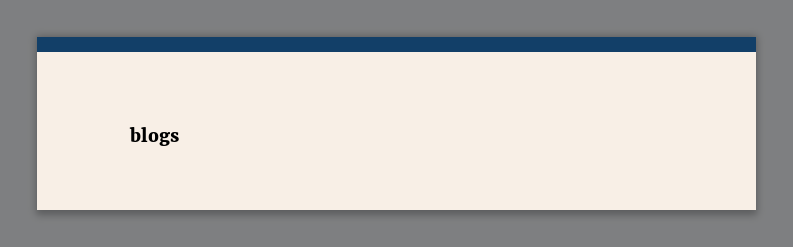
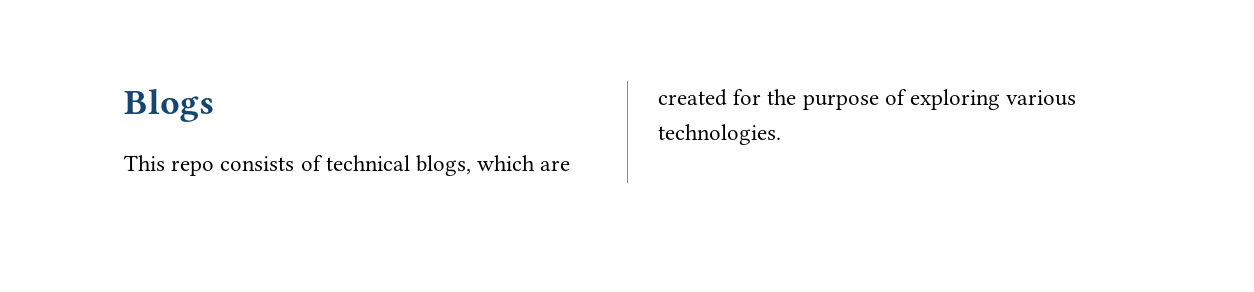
[129,127,179,146] blogs -> [124,89,214,122] [124,155,571,176] [658,89,1077,110] [658,124,781,145] Blogs // This repo consists of technical blogs, which are created for the purpose of exploring various technologies.

